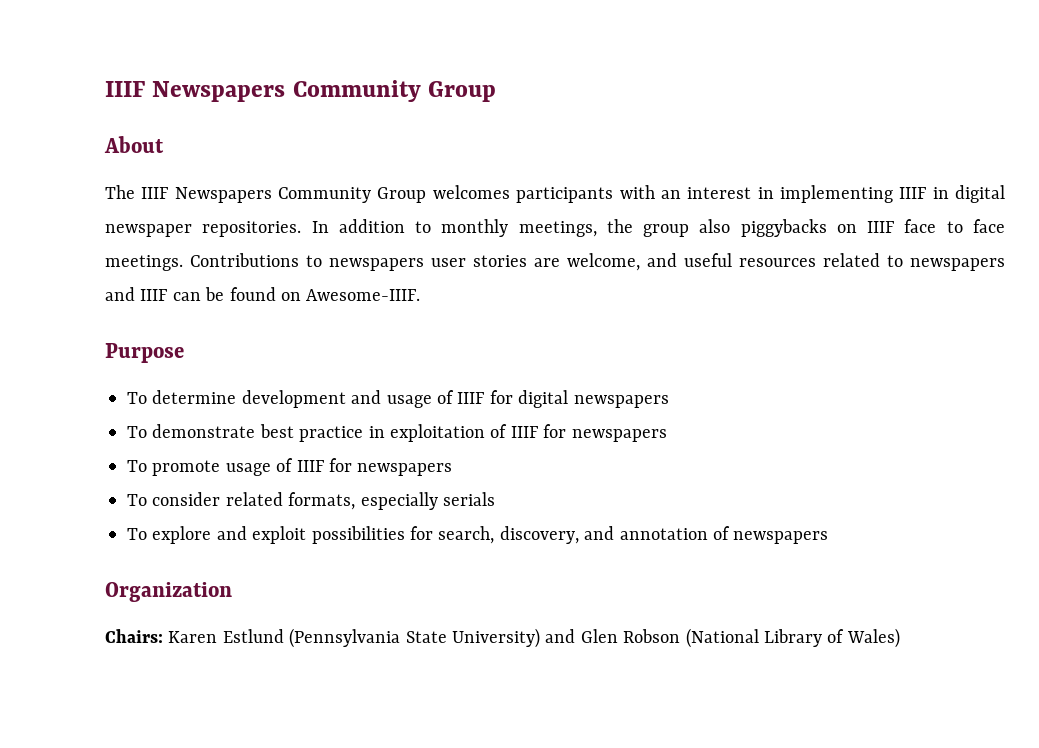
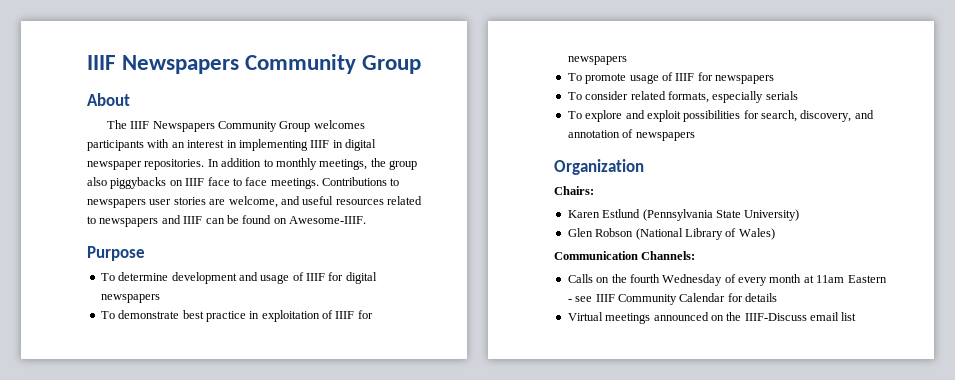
(163, 636) none -> (594, 190) //
[545,629,576,643] and -> (800, 215) //
(900, 638) none -> [554,251,696,260] [567,274,887,286] [567,293,777,305] [567,312,857,324] // Communication Channels: // Calls on the fourth Wednesday of every month at 11am Eastern - see IIIF Community Calendar for details // Virtual meetings announced on the IIIF-Discuss email list

